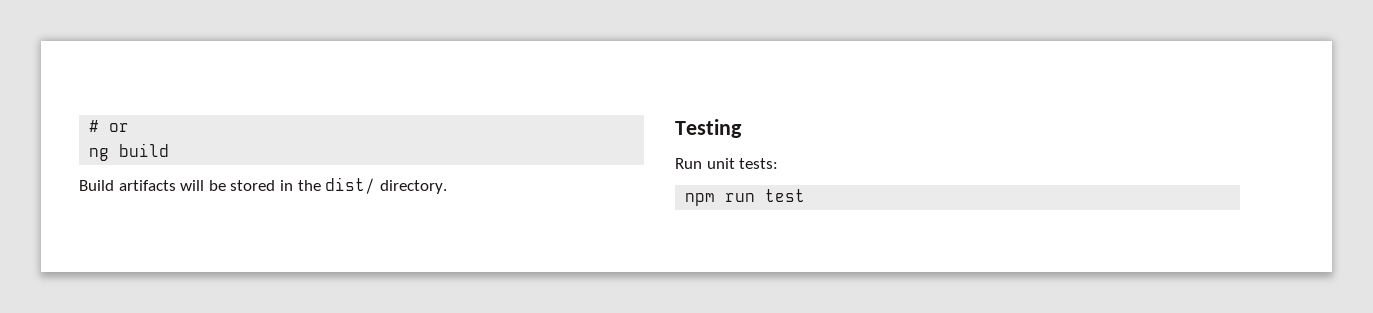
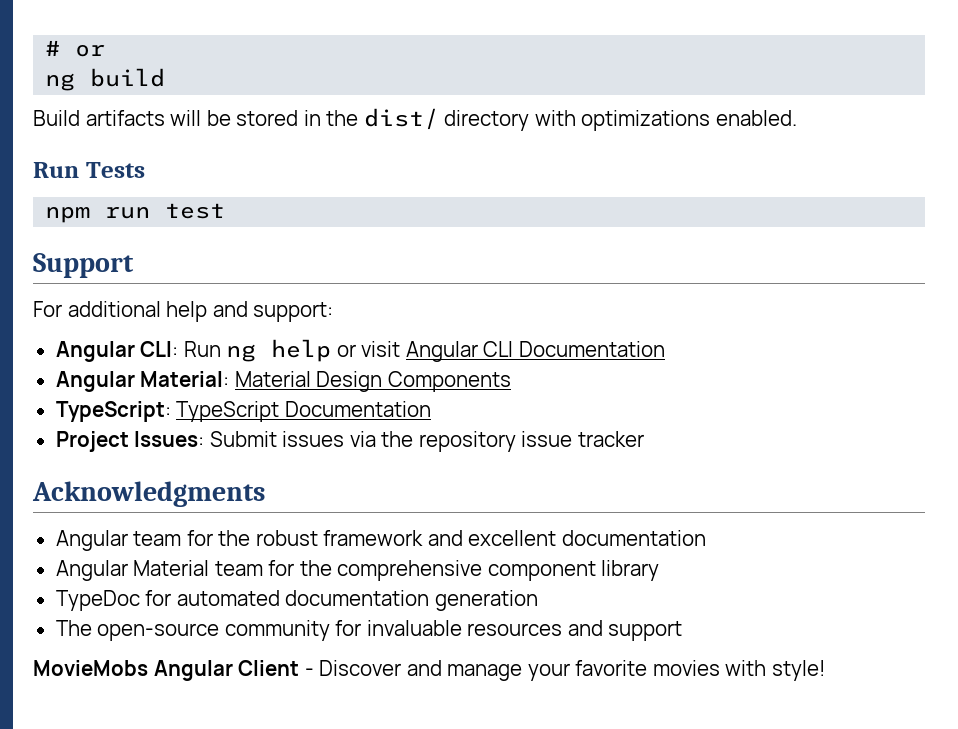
[379,180,447,194] [675,119,742,138] [675,158,779,169] directory. // Testing // Run unit tests: -> [444,110,797,131] [33,162,145,178] directory with optimizations enabled. // Run Tests
(806, 195) none -> [33,253,134,278] [33,301,334,322] [55,339,665,362] [55,371,511,392] [55,401,431,422] [55,431,644,452] [32,481,265,507] [55,530,706,551] [55,560,660,581] [55,590,538,611] [55,620,683,641] [33,660,825,681] // Support // For additional help and support: // Angular CLI: Run ng help or visit Angular CLI Documentation // Angular Material: Material Design Components // TypeScript: TypeScript Documentation // Project Issues: Submit issues via the repository issue tracker // Acknowledgments // Angular team for the robust framework and excellent documentation // Angular Material team for the comprehensive component library // TypeDoc for automated documentation generation // The open-source community for invaluable resources and support // MovieMobs Angular Client - Discover and manage your favorite movies with style!

